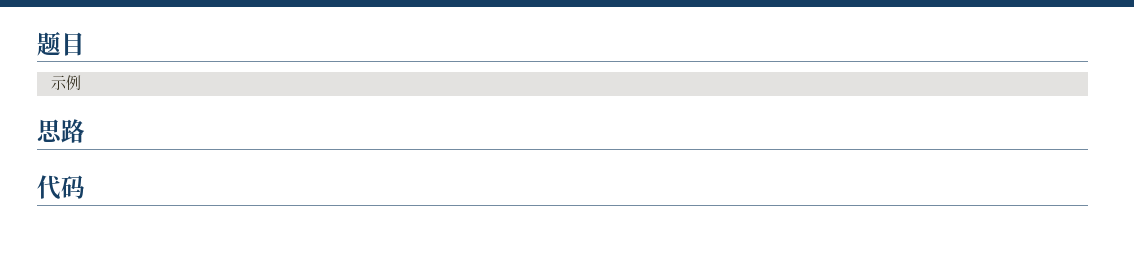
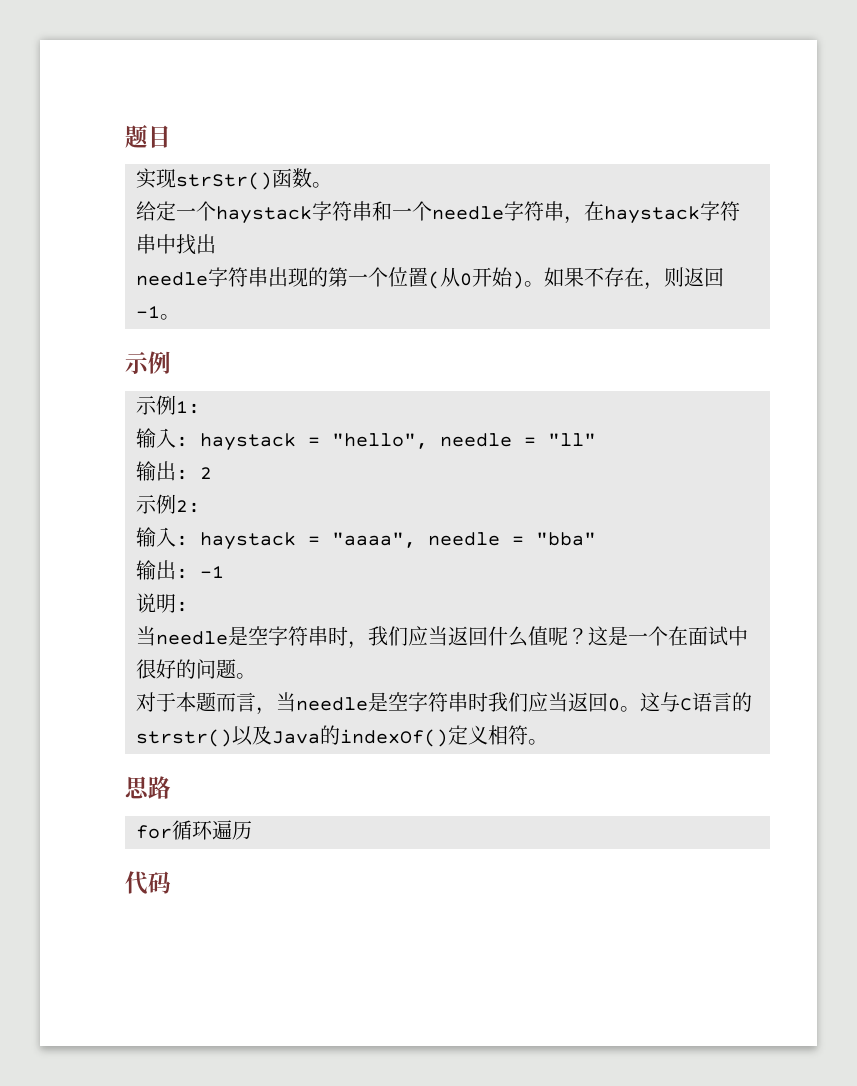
[50,75,81,90] [37,119,85,143] 示例 // 思路 -> [135,168,332,190] [135,201,740,224] [135,234,216,255] [135,267,724,290] [135,306,180,320] [125,351,171,374] [135,395,200,415] [135,428,596,451] [135,461,212,481] [135,494,200,514] [135,527,596,550] [135,560,224,580] [135,593,188,613] [135,626,748,649] [135,659,256,679] [135,692,752,715] [135,725,548,747] [125,776,171,799] [135,820,252,840] 实现strStr()函数。 // 给定一个haystack字符串和一个needle字符串，在haystack字符串中找出 // needle字符串出现的第一个位置(从0开始)。如果不存在，则返回-1。 // 示例 // 示例1: // 输入: haystack = "hello", needle = "ll" // 输出: 2 // 示例2: // 输入: haystack = "aaaa", needle = "bba" // 输出: -1 // 说明: // 当needle是空字符串时，我们应当返回什么值呢？这是一个在面试中很好的问题。 // 对于本题而言，当needle是空字符串时我们应当返回0。这与C语言的strstr()以及Java的indexOf()定义相符。 // 思路 // for循环遍历

